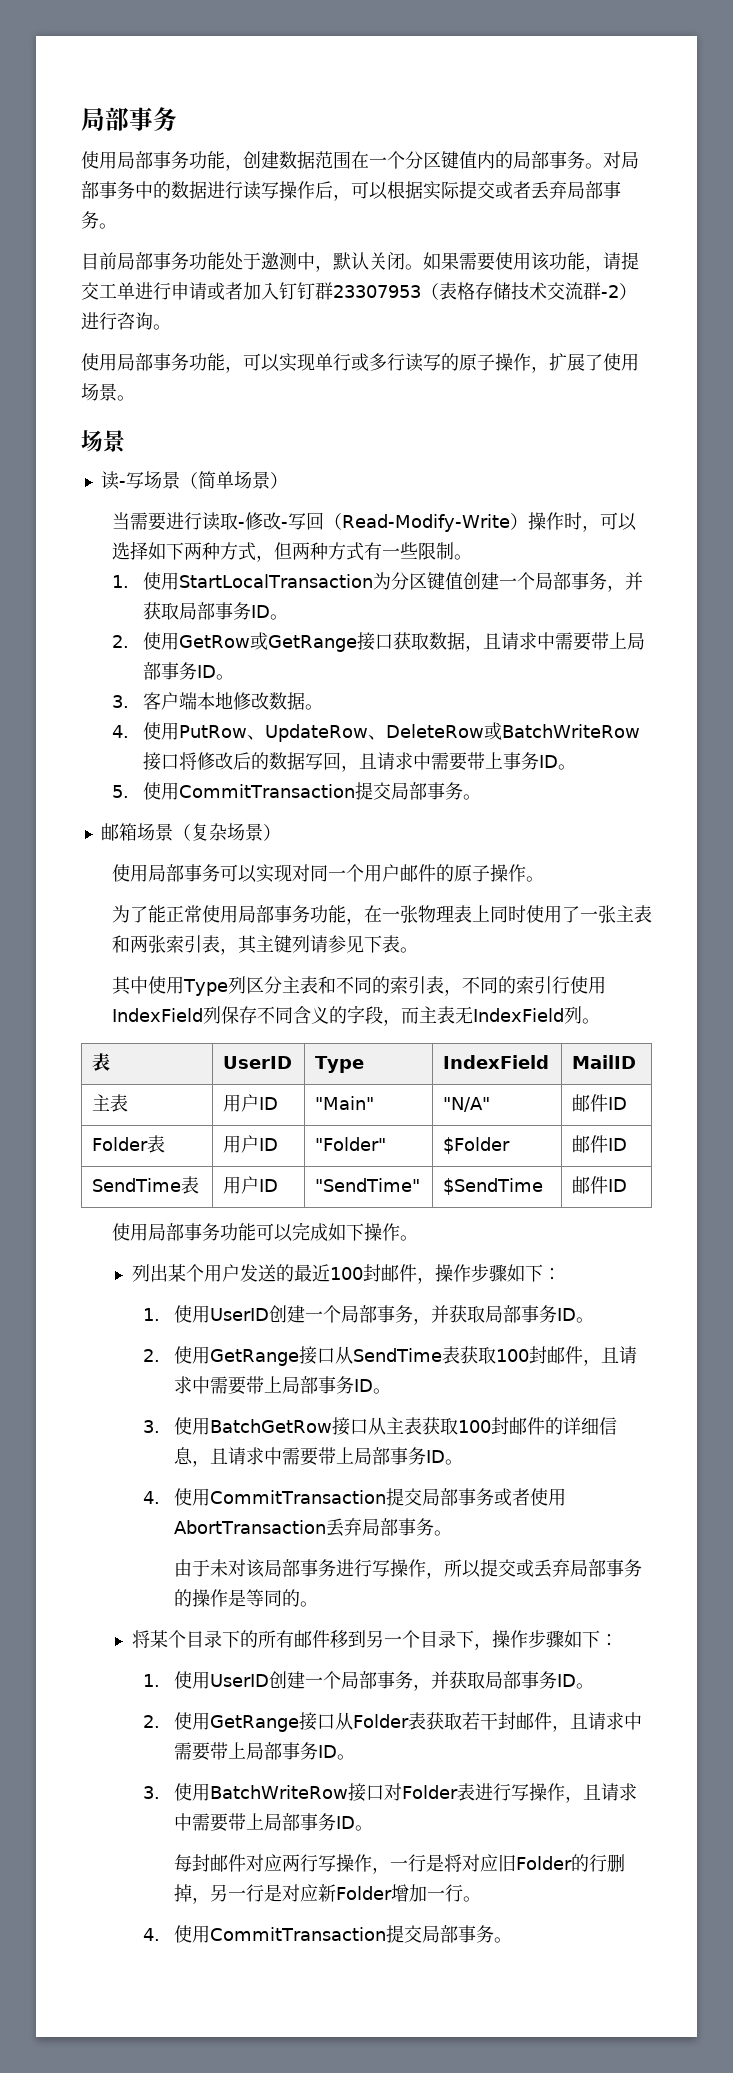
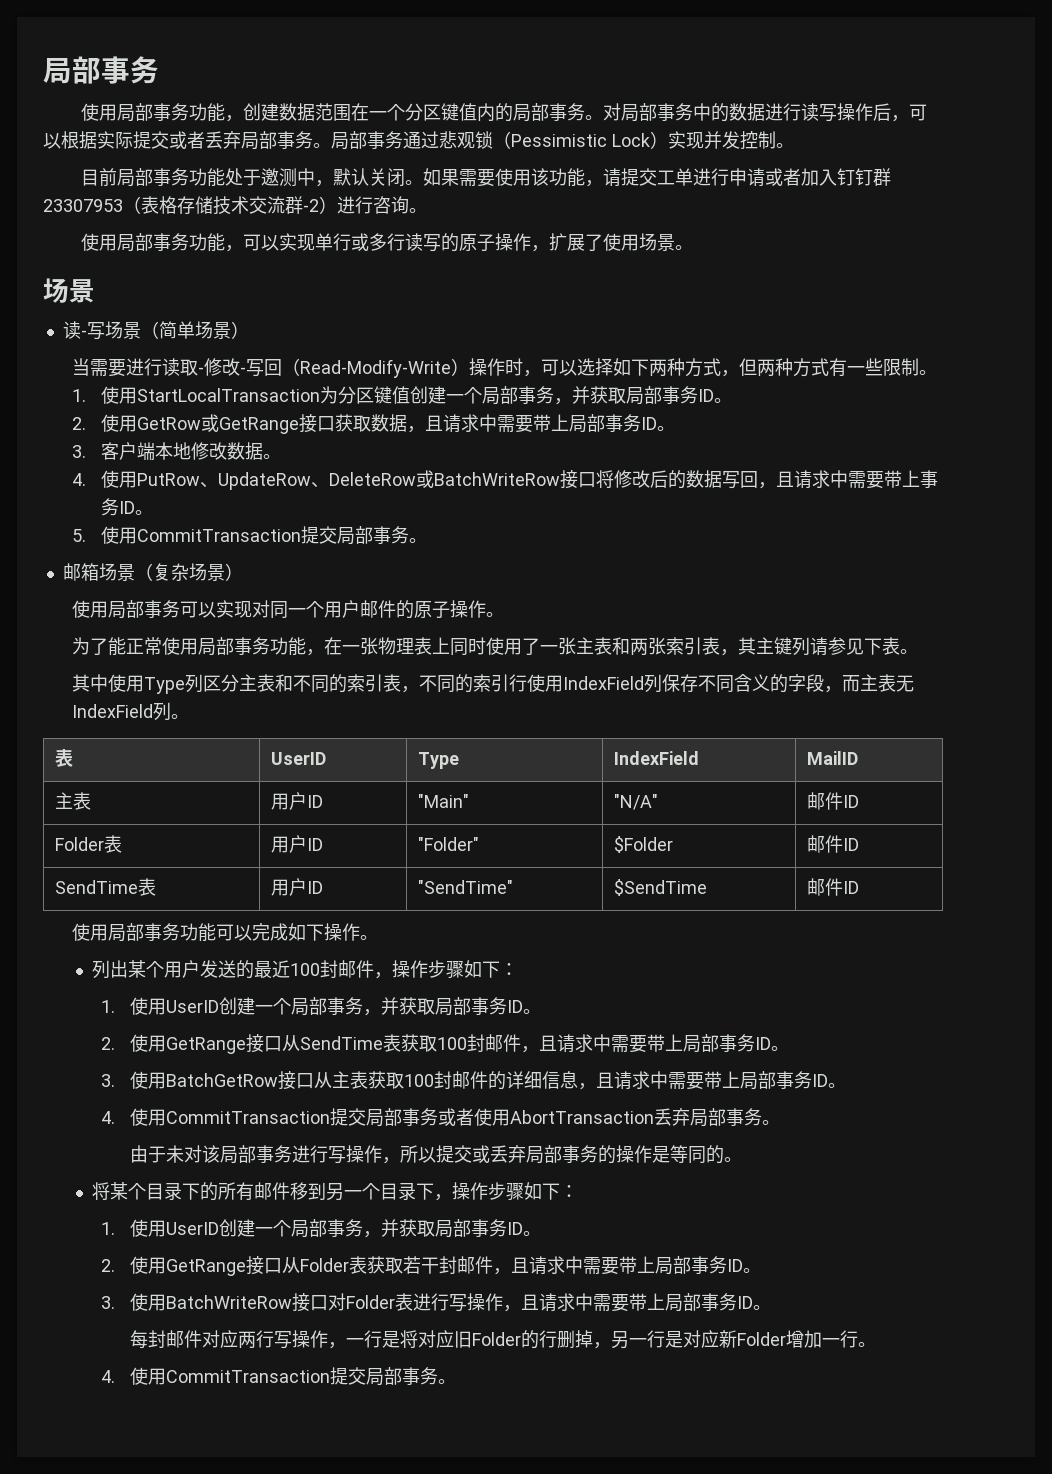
(117, 226) none -> [331,131,794,150] 局部事务通过悲观锁（Pessimistic Lock）实现并发控制。

